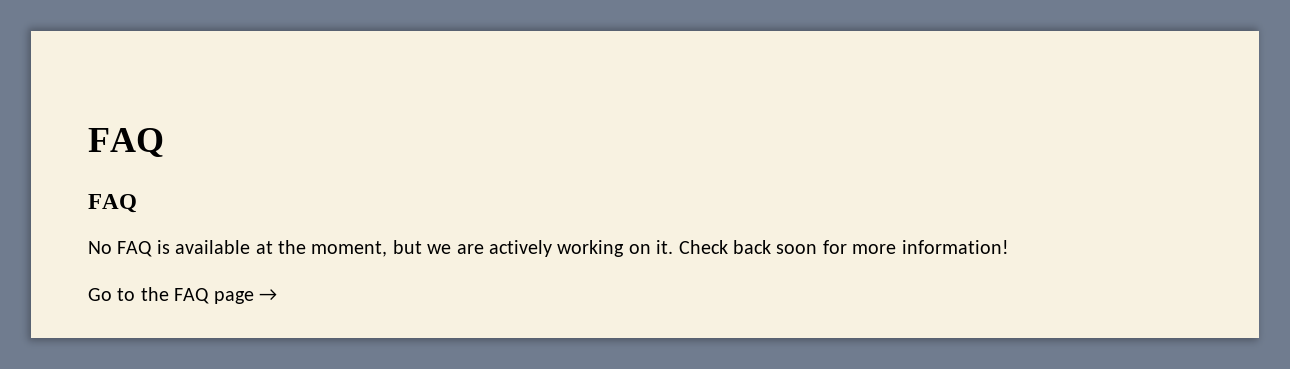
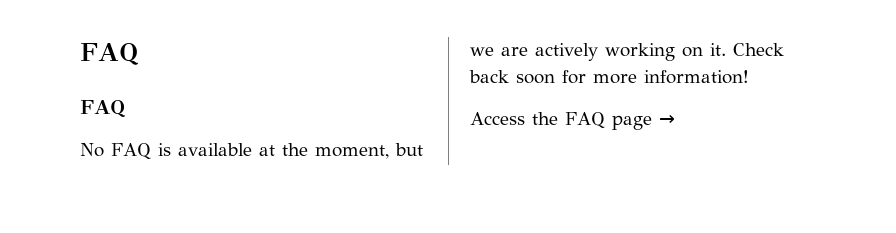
[88,288,136,301] Go to -> [470,112,525,125] Access

